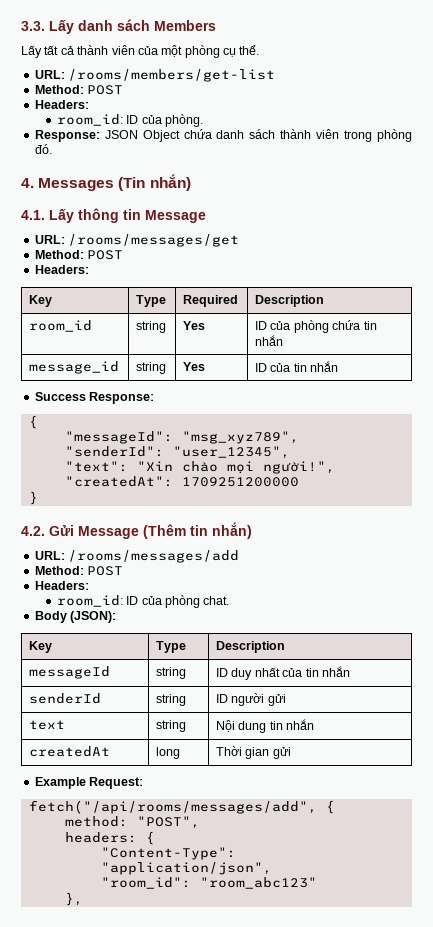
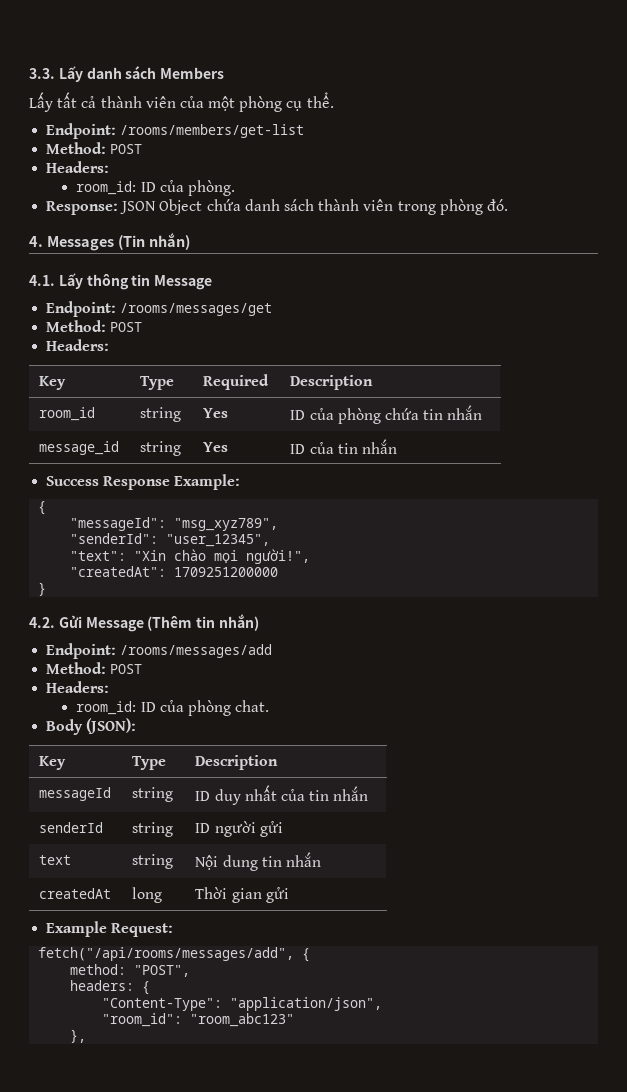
[34,70,65,79] URL: -> [46,123,117,139] Endpoint:
[34,235,65,244] URL: -> [46,301,117,317] Endpoint:
[89,392,155,404] Response: -> [103,474,241,490] Response Example:
[34,551,65,560] URL: -> [46,643,117,659] Endpoint:

